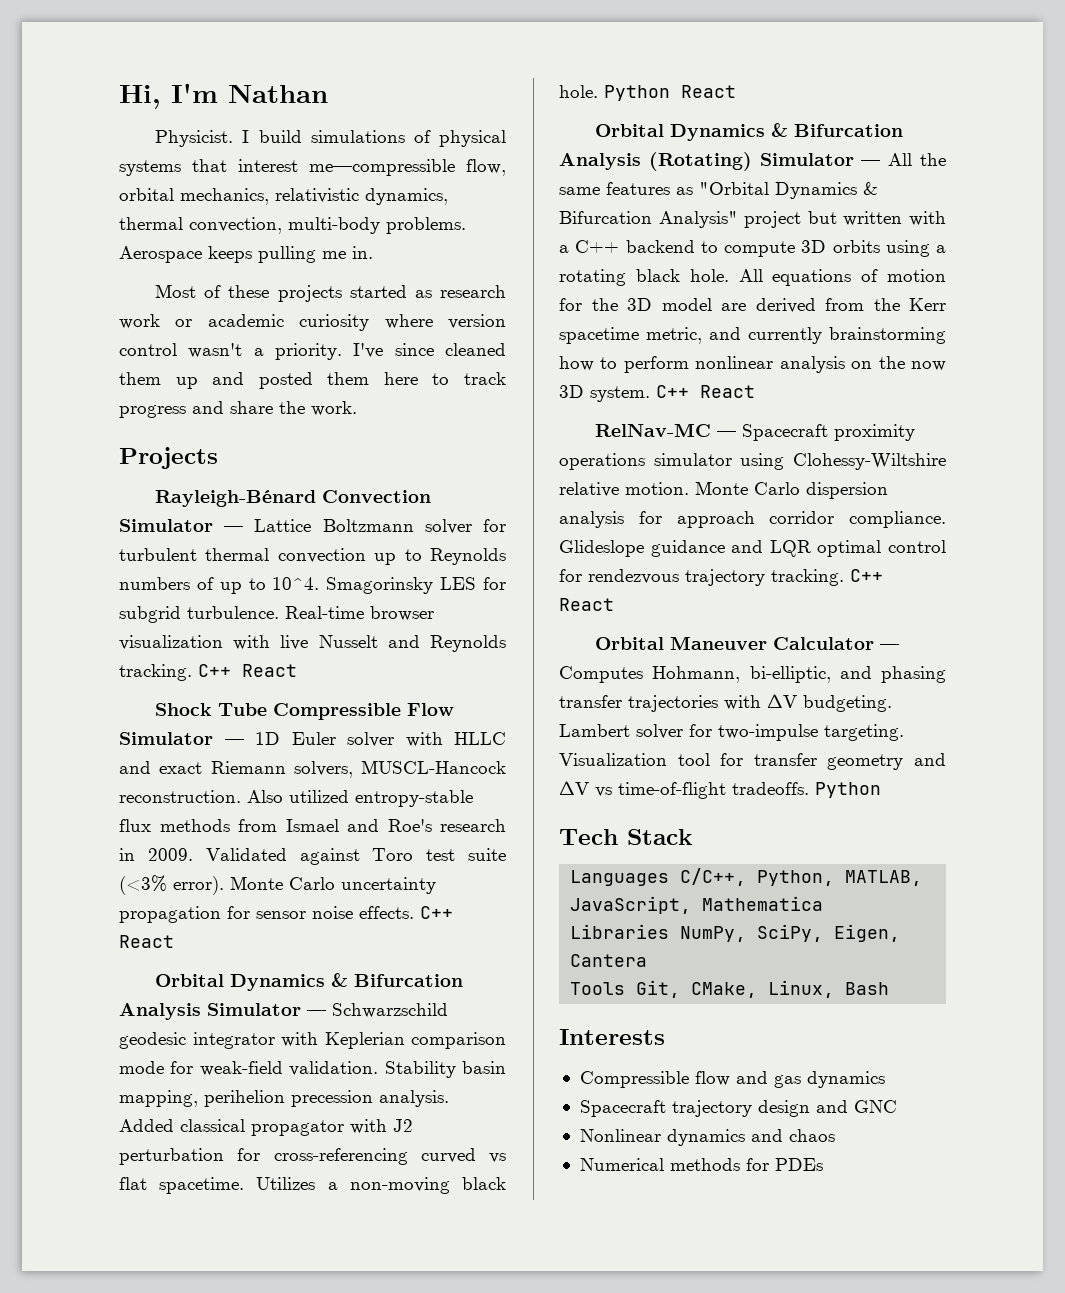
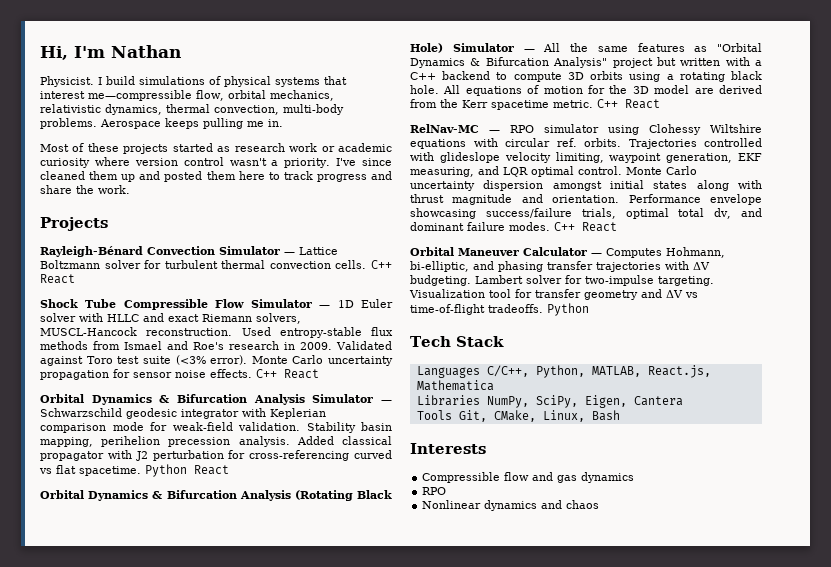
[374,548,506,565] [119,577,506,594] [119,606,434,623] [119,635,506,652] [119,664,192,681] up to Reynolds numbers of up to 10^4. Smagorinsky LES for subgrid turbulence. Real-time browser visualization with live Nusselt and Reynolds tracking. -> [335,260,367,269] cells.
[247,790,349,803] Also utilized -> [241,327,271,336] Used
[256,1177,506,1194] [559,85,598,98] Utilizes a non-moving black hole. -> (141, 471) none
[648,152,752,171] (Rotating) -> [294,490,392,501] [410,43,443,53] (Rotating Black Hole)
[646,327,946,344] [559,356,946,373] [559,385,755,402] [595,423,916,441] [559,453,946,470] [559,481,888,499] [559,511,946,528] [559,540,946,557] [559,569,844,586] metric, and currently brainstorming how to perform nonlinear analysis on the now 3D system. C++ React // RelNav-MC — Spacecraft proximity operations simulator using Clohessy-Wiltshire relative motion. Monte Carlo dispersion analysis for approach corridor compliance. Glideslope guidance and LQR optimal control for rendezvous trajectory tracking. -> [553,99,660,109] [410,124,762,135] [410,138,762,149] [410,152,762,163] [410,166,697,177] [410,180,762,191] [410,194,762,205] [410,208,762,219] [410,222,550,231] metric. C++ React // RelNav-MC — RPO simulator using Clohessy Wiltshire equations with circular ref. orbits. Trajectories controlled with glideslope velocity limiting, waypoint generation, EKF measuring, and LQR optimal control. Monte Carlo uncertainty dispersion amongst initial states along with thrust magnitude and orientation. Performance envelope showcasing success/failure trials, optimal total dv, and dominant failure modes.
[570,896,692,914] JavaScript, -> [647,365,711,378] React.js,
[579,1100,897,1117] Spacecraft trajectory design and GNC -> [422,487,447,495] RPO
[579,1158,823,1171] // Numerical methods for PDEs -> (600, 504) none

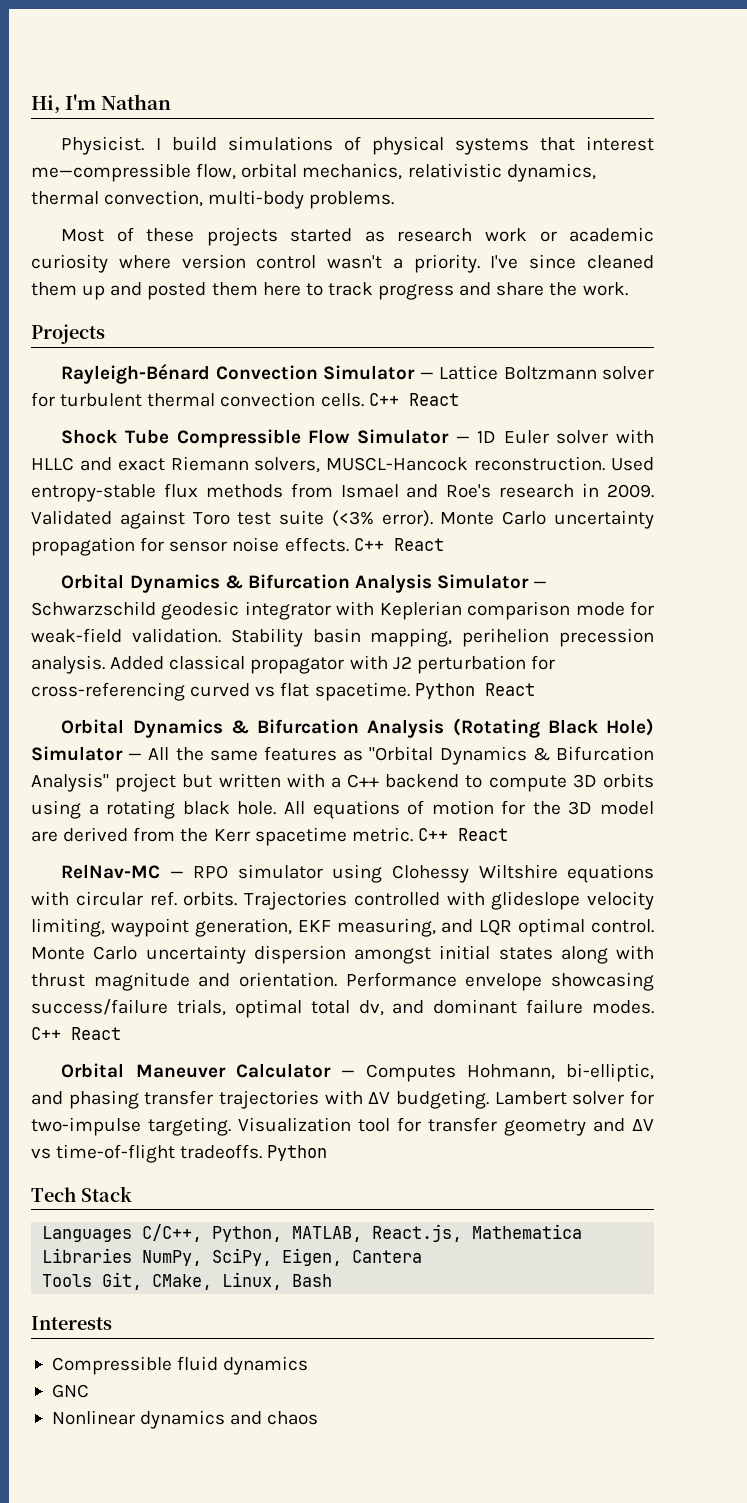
[100,118,283,129] Aerospace keeps pulling me in. -> (395, 200) none
[504,472,578,483] flow and gas -> [177,1356,219,1371] fluid
[422,487,447,495] RPO -> [51,1384,89,1398] GNC

